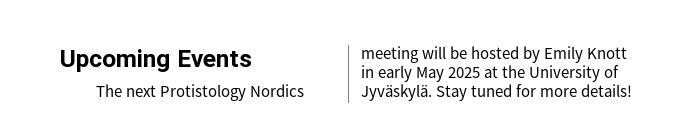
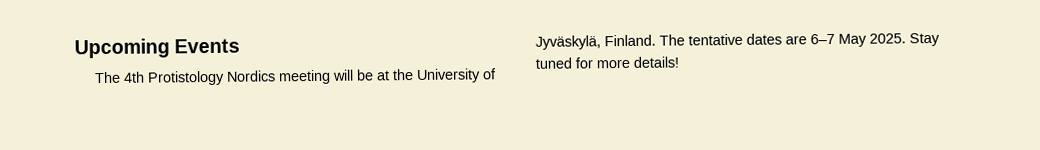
[126,85,157,97] next -> [122,71,145,83] 4th
[471,46,628,63] [361,65,620,82] [361,84,432,101] hosted by Emily Knott in early May 2025 at the University of Jyväskylä. -> [375,68,497,83] [535,33,906,50] at the University of Jyväskylä, Finland. The tentative dates are 6–7 May 2025.

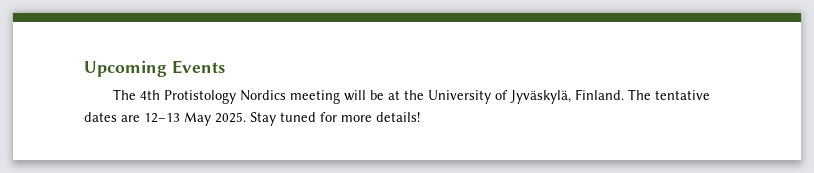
[810,33,835,45] 6–7 -> [144,113,180,123] 12–13

